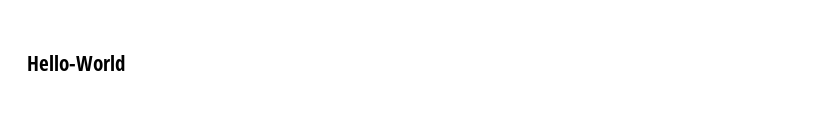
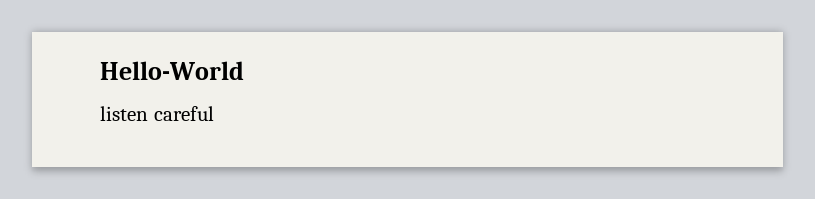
(125, 63) none -> [100,106,214,121] // listen careful

